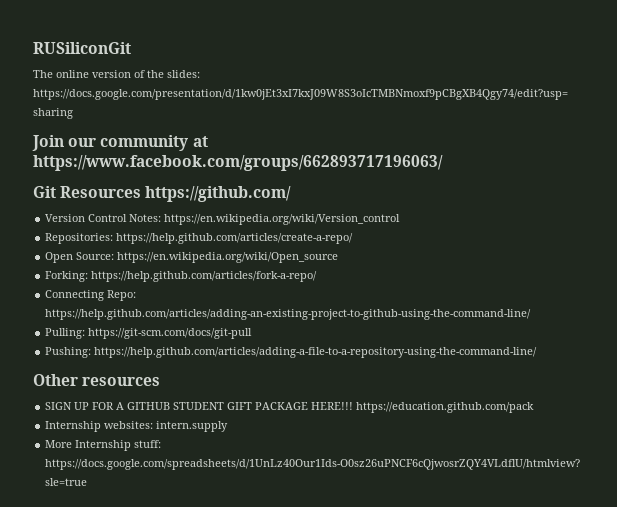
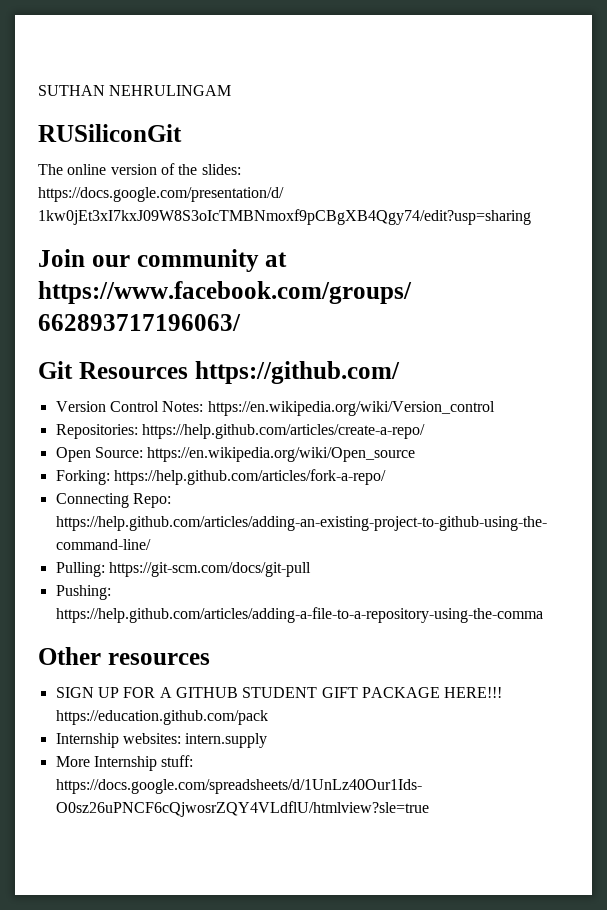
(33, 48) none -> [38,85,232,96] SUTHAN NEHRULINGAM //
[94,347,538,358] https://help.github.com/articles/adding-a-file-to-a-repository-using-the-command-line/ -> [55,607,543,623] https://help.github.com/articles/adding-a-file-to-a-repository-using-the-comma

